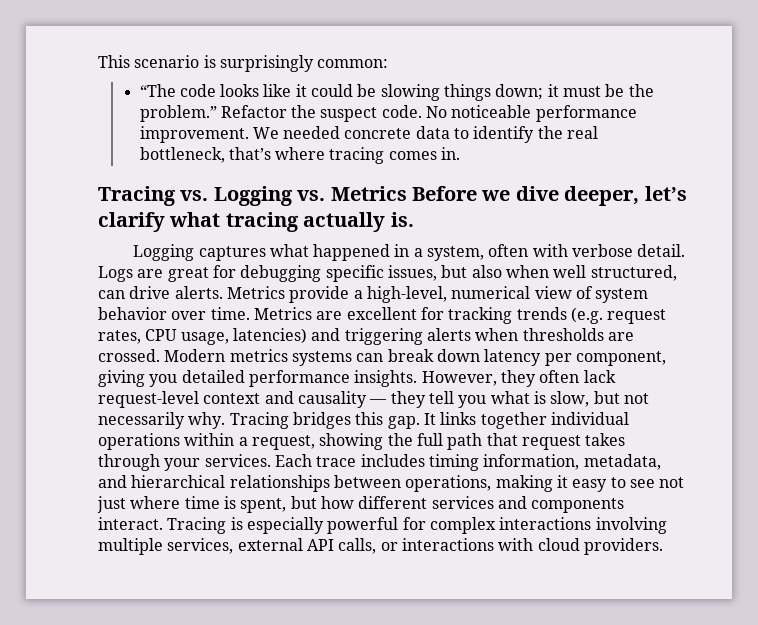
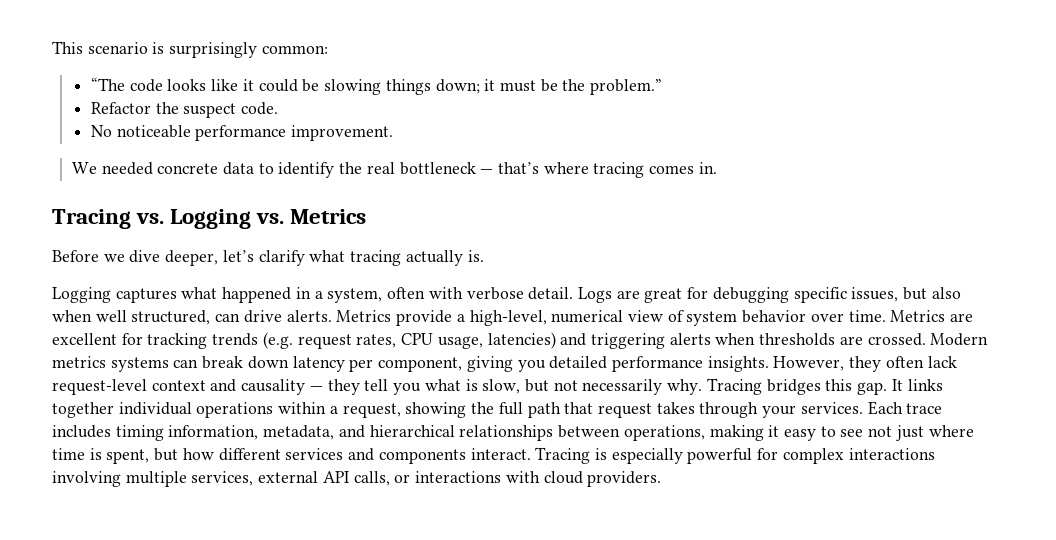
(217, 113) none -> (663, 87) //
(422, 111) none -> (279, 108) //
(249, 134) none -> (394, 133) //
[139,147,225,163] bottleneck, -> [399,162,494,175] bottleneck —
(407, 193) none -> (367, 216) //

